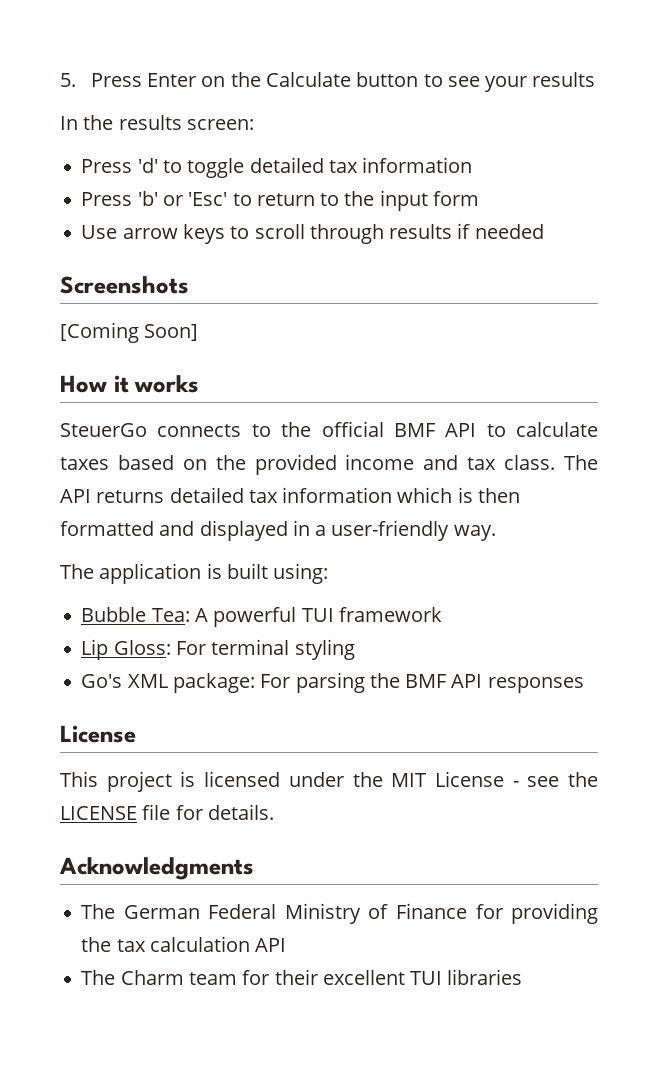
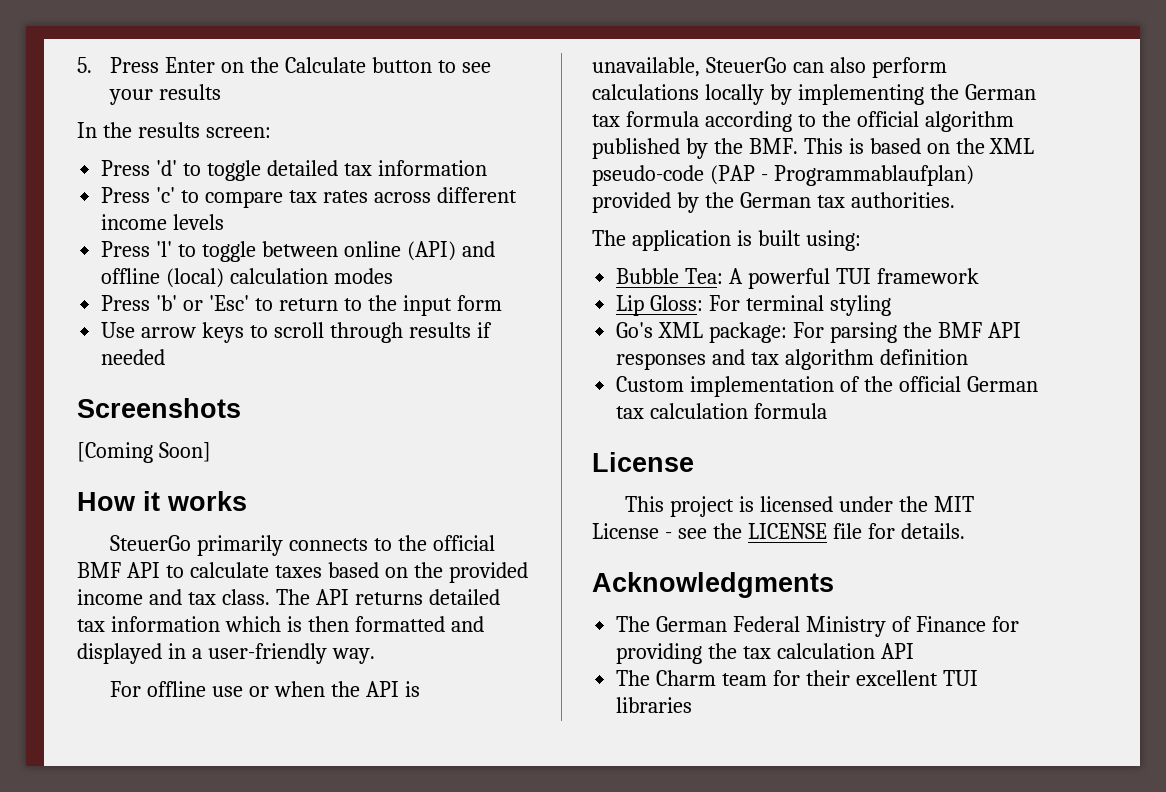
(473, 165) none -> [101,187,517,208] [101,214,225,230] [101,241,495,262] [101,268,394,288] // Press 'c' to compare tax rates across different income levels // Press 'l' to toggle between online (API) and offline (local) calculation modes
(147, 430) none -> [197,535,284,556] primarily
(496, 533) none -> [110,681,420,697] [592,57,947,78] [592,84,1036,105] [592,111,1014,132] [592,138,1035,159] [592,165,974,186] [592,192,955,213] // For offline use or when the API is unavailable, SteuerGo can also perform calculations locally by implementing the German tax formula according to the official algorithm published by the BMF. This is based on the XML pseudo-code (PAP - Programmablaufplan) provided by the German tax authorities.
(584, 685) none -> [712,349,968,370] [616,376,1038,397] [616,403,828,419] and tax algorithm definition // Custom implementation of the official German tax calculation formula

